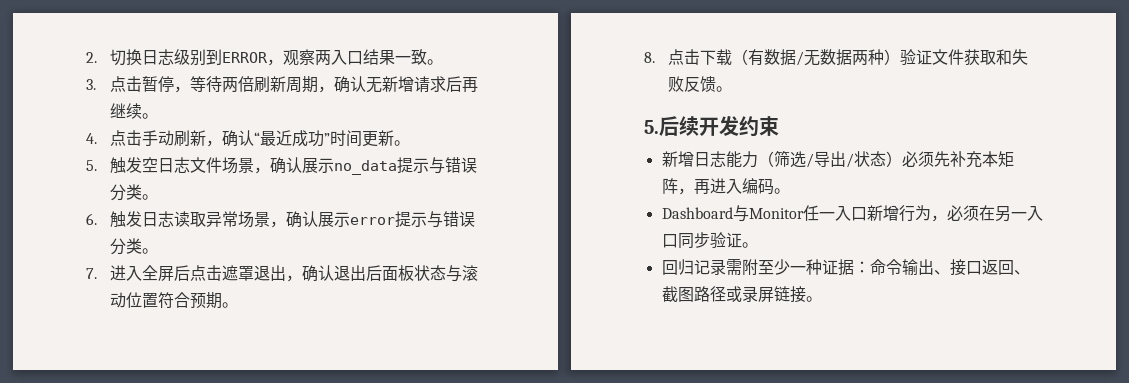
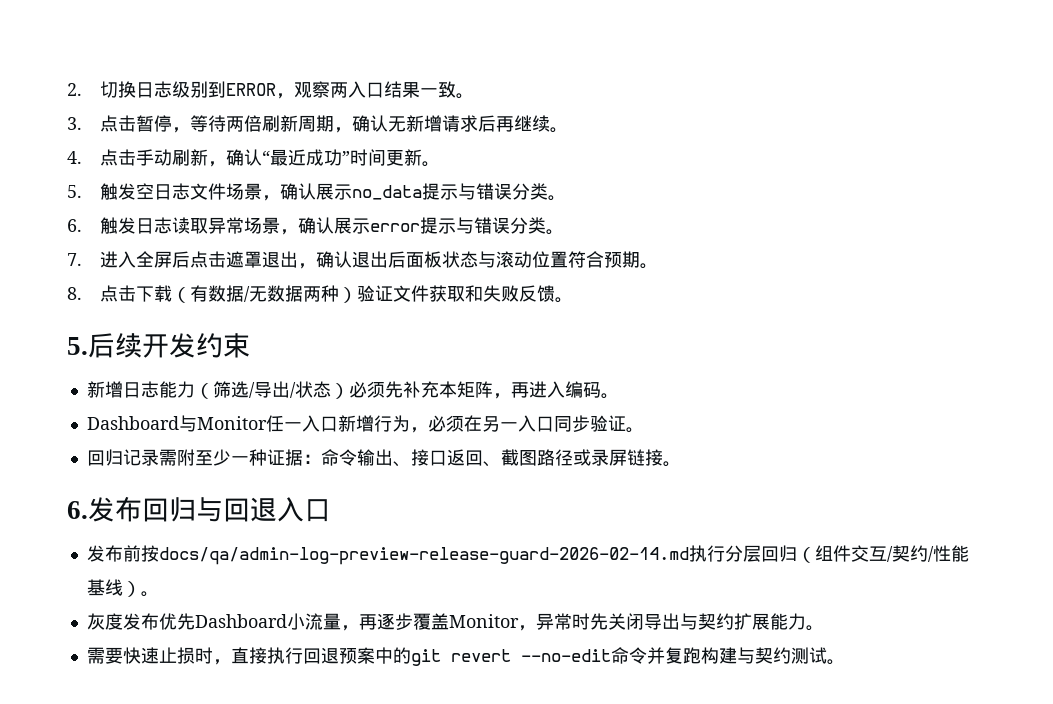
(822, 299) none -> [67,496,331,522] [86,545,969,565] [86,579,159,597] [86,613,824,631] [86,647,845,666] // 6.发布回归与回退入口 // 发布前按docs/qa/admin-log-preview-release-guard-2026-02-14.md执行分层回归（组件交互/契约/性能基线）。 // 灰度发布优先Dashboard小流量，再逐步覆盖Monitor，异常时先关闭导出与契约扩展能力。 // 需要快速止损时，直接执行回退预案中的git revert --no-edit命令并复跑构建与契约测试。

